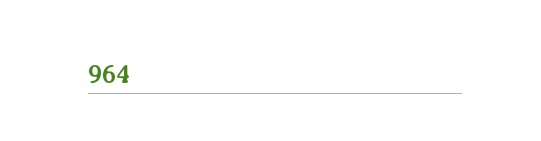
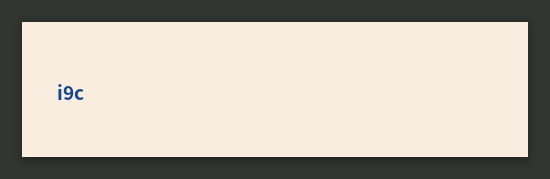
[88,65,130,83] 964 -> [57,84,84,100] i9c

